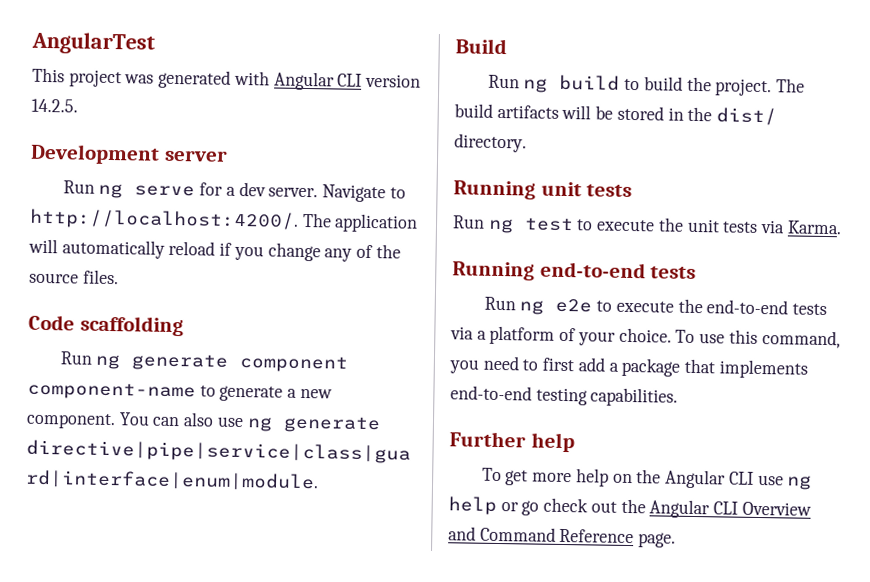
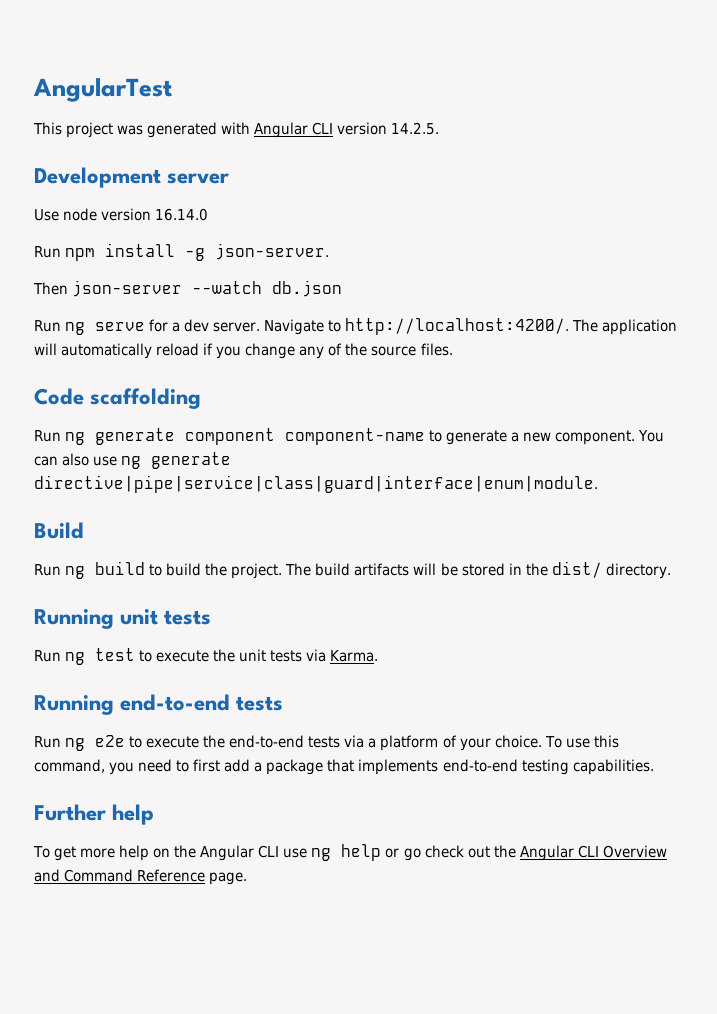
(228, 155) none -> [34,208,209,221] [34,243,330,261] [33,280,343,297] // Use node version 16.14.0 // Run npm install -g json-server. // Then json-server --watch db.json

